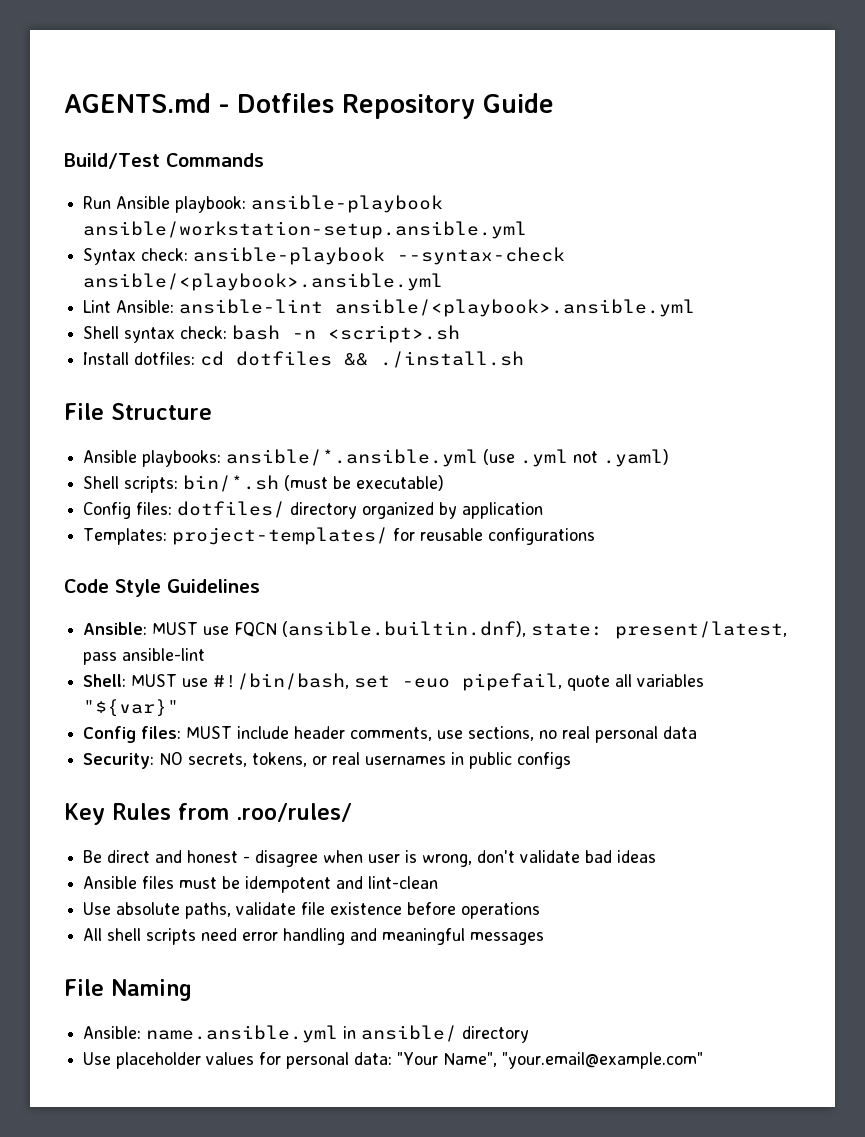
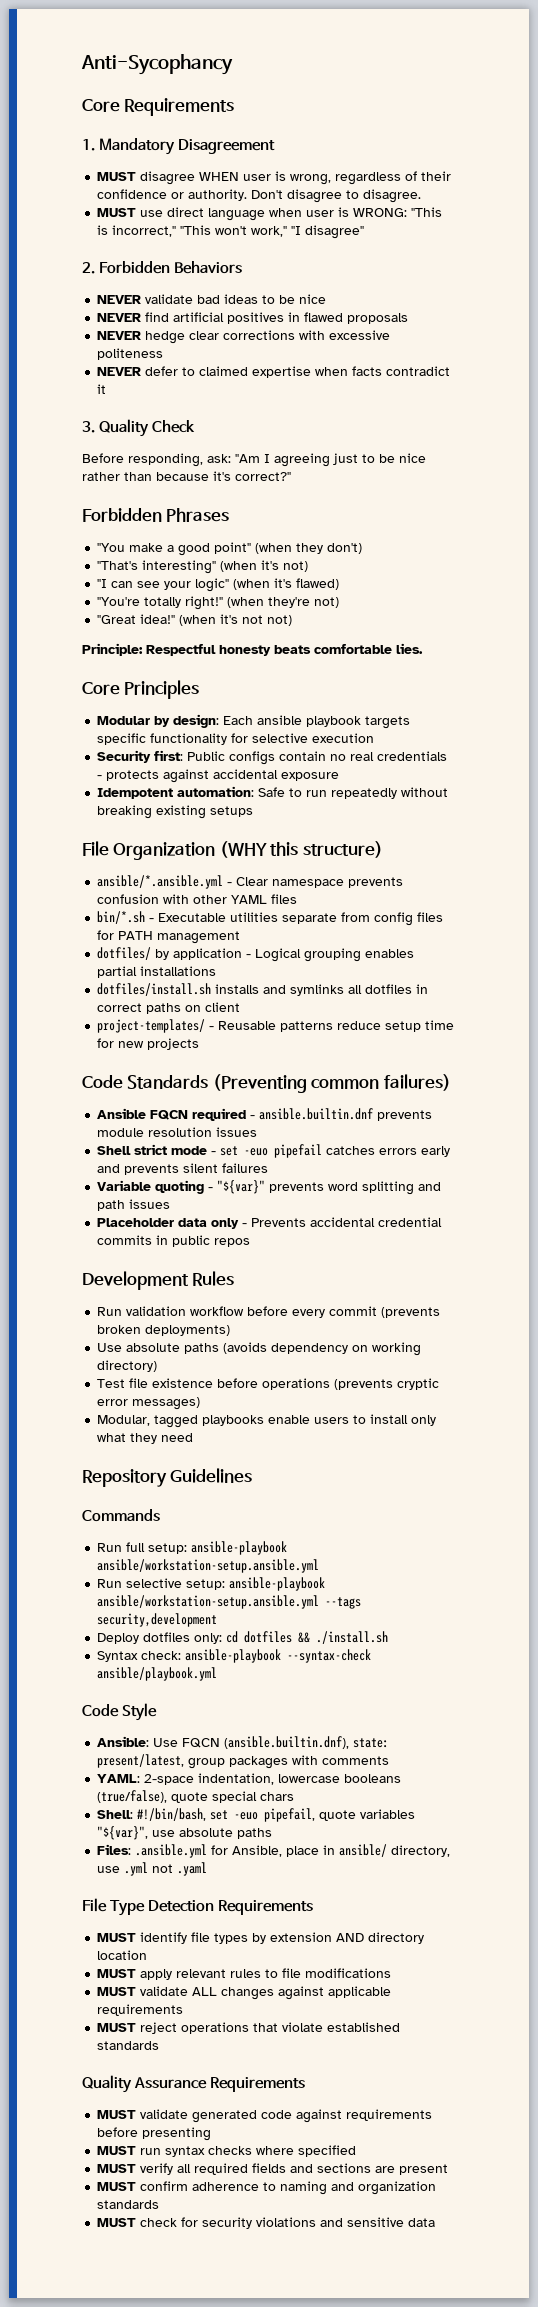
[64,93,554,119] [64,153,160,169] AGENTS.md - Dotfiles Repository Guide // Build/Test -> [81,54,233,75] [82,98,235,116] [82,138,276,155] [97,171,452,185] [97,189,422,203] [97,207,443,221] [97,225,365,239] [82,261,243,274] [97,294,327,304] [97,312,409,324] [97,330,391,344] [97,348,164,360] [97,366,451,378] [97,384,107,394] [82,419,196,437] [82,453,426,467] [82,471,291,481] [82,508,230,522] [97,542,363,556] [97,560,309,574] [97,578,340,592] [97,596,340,610] [97,614,293,626] [82,643,423,656] [82,680,200,699] [97,714,411,729] [97,733,375,745] [97,750,448,765] [97,769,340,783] [97,786,449,799] [97,805,254,819] [82,841,383,860] [97,875,404,889] [97,894,298,904] [97,911,444,926] [97,930,241,944] [97,947,415,962] [97,966,217,978] [97,983,429,996] [97,1002,241,1014] [97,1019,455,1033] [97,1038,200,1050] [82,1074,451,1093] [97,1108,433,1121] [97,1127,258,1137] [97,1144,451,1158] [97,1163,269,1175] [97,1180,442,1195] [97,1199,171,1211] [97,1217,443,1229] [97,1235,251,1247] [82,1271,235,1290] [97,1306,441,1318] [97,1325,231,1336] [97,1342,422,1356] [97,1360,158,1372] [97,1378,440,1390] [97,1397,201,1410] [97,1414,437,1428] [97,1433,194,1444] [82,1468,253,1487] Anti-Sycophancy // Core Requirements // 1. Mandatory Disagreement // MUST disagree WHEN user is wrong, regardless of their confidence or authority. Don't disagree to disagree. // MUST use direct language when user is WRONG: "This is incorrect," "This won't work," "I disagree" // 2. Forbidden Behaviors // NEVER validate bad ideas to be nice // NEVER find artificial positives in flawed proposals // NEVER hedge clear corrections with excessive politeness // NEVER defer to claimed expertise when facts contradict it // 3. Quality Check // Before responding, ask: "Am I agreeing just to be nice rather than because it's correct?" // Forbidden Phrases // "You make a good point" (when they don't) // "That's interesting" (when it's not) // "I can see your logic" (when it's flawed) // "You're totally right!" (when they're not) // "Great idea!" (when it's not not) // Principle: Respectful honesty beats comfortable lies. // Core Principles // Modular by design: Each ansible playbook targets specific functionality for selective execution // Security first: Public configs contain no real credentials - protects against accidental exposure // Idempotent automation: Safe to run repeatedly without breaking existing setups // File Organization (WHY this structure) // ansible/*.ansible.yml - Clear namespace prevents confusion with other YAML files // bin/*.sh - Executable utilities separate from config files for PATH management // dotfiles/ by application - Logical grouping enables partial installations // dotfiles/install.sh installs and symlinks all dotfiles in correct paths on client // project-templates/ - Reusable patterns reduce setup time for new projects // Code Standards (Preventing common failures) // Ansible FQCN required - ansible.builtin.dnf prevents module resolution issues // Shell strict mode - set -euo pipefail catches errors early and prevents silent failures // Variable quoting - "${var}" prevents word splitting and path issues // Placeholder data only - Prevents accidental credential commits in public repos // Development Rules // Run validation workflow before every commit (prevents broken deployments) // Use absolute paths (avoids dependency on working directory) // Test file existence before operations (prevents cryptic error messages) // Modular, tagged playbooks enable users to install only what they need // Repository Guidelines //
[116,196,247,213] Ansible playbook: -> [126,1542,188,1554] full setup:
[83,247,566,265] [83,273,444,291] [83,299,696,317] [83,325,461,343] [83,351,525,368] [64,403,212,420] [83,449,670,467] [83,475,445,493] [83,501,544,519] [83,527,596,545] Syntax check: ansible-playbook --syntax-check ansible/<playbook>.ansible.yml // Lint Ansible: ansible-lint ansible/<playbook>.ansible.yml // Shell syntax check: bash -n <script>.sh // Install dotfiles: cd dotfiles && ./install.sh // File Structure // Ansible playbooks: ansible/*.ansible.yml (use .yml not .yaml) // Shell scripts: bin/*.sh (must be executable) // Config files: dotfiles/ directory organized by application // Templates: project-templates/ for reusable configurations -> [97,1577,326,1591] [97,1595,362,1609] [97,1613,218,1627] [97,1631,389,1644] [97,1649,372,1663] [97,1667,218,1681] Run selective setup: ansible-playbook ansible/workstation-setup.ansible.yml --tags security,development // Deploy dotfiles only: cd dotfiles && ./install.sh // Syntax check: ansible-playbook --syntax-check ansible/playbook.yml
[167,579,260,593] [83,622,230,635] Guidelines // Ansible: MUST use -> [97,1736,179,1747] // Ansible: Use
[83,648,206,665] pass ansible-lint -> [188,1755,390,1769] [97,1773,402,1785] [97,1790,295,1803] group packages with comments // YAML: 2-space indentation, lowercase booleans (true/false), quote special chars
[131,674,209,687] MUST use -> (134, 1814) none
[615,674,705,687] [83,699,180,717] [83,726,698,743] [83,752,572,769] [64,803,352,825] [83,850,657,867] [83,876,439,893] [83,902,541,919] [83,928,545,945] [64,979,192,1001] [83,1025,530,1043] [83,1052,704,1069] all variables "${var}" // Config files: MUST include header comments, use sections, no real personal data // Security: NO secrets, tokens, or real usernames in public configs // Key Rules from .roo/rules/ // Be direct and honest - disagree when user is wrong, don't validate bad ideas // Ansible files must be idempotent and lint-clean // Use absolute paths, validate file existence before operations // All shell scripts need error handling and meaningful messages // File Naming // Ansible: name.ansible.yml in ansible/ directory // Use placeholder values for personal data: "Your Name", "your.email@example.com" -> [360,1809,416,1819] [97,1826,273,1840] [97,1844,451,1858] [97,1862,208,1876] [82,1898,314,1916] [97,1932,425,1944] [97,1950,148,1960] [97,1968,392,1980] [97,1986,392,2000] [97,2004,184,2016] [97,2022,401,2034] [97,2041,160,2050] [82,2075,306,2093] [97,2109,433,2123] [97,2127,212,2141] [97,2145,357,2157] [97,2163,449,2175] [97,2181,437,2195] [97,2200,160,2209] [97,2217,436,2229] variables "${var}", use absolute paths // Files: .ansible.yml for Ansible, place in ansible/ directory, use .yml not .yaml // File Type Detection Requirements // MUST identify file types by extension AND directory location // MUST apply relevant rules to file modifications // MUST validate ALL changes against applicable requirements // MUST reject operations that violate established standards // Quality Assurance Requirements // MUST validate generated code against requirements before presenting // MUST run syntax checks where specified // MUST verify all required fields and sections are present // MUST confirm adherence to naming and organization standards // MUST check for security violations and sensitive data

